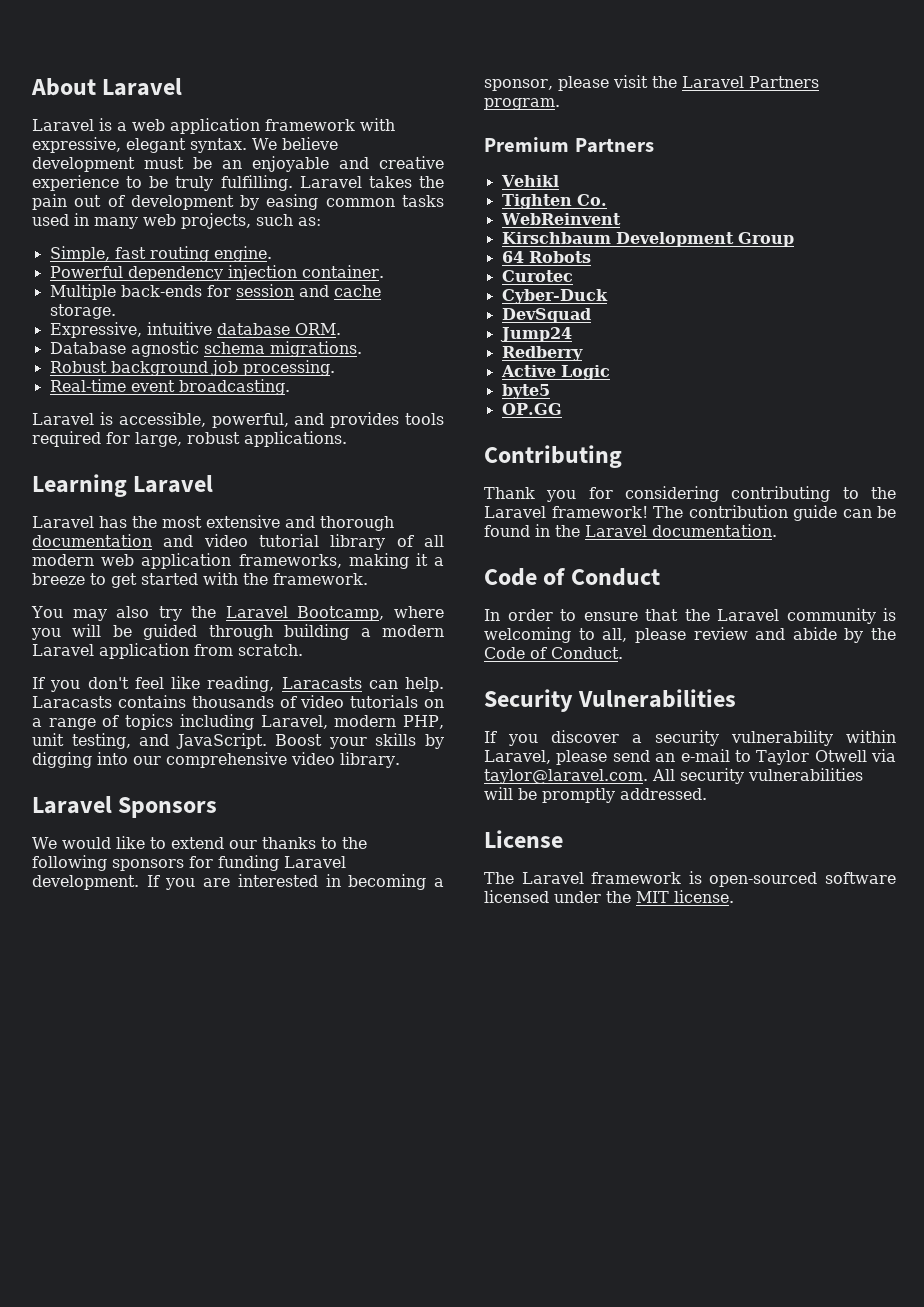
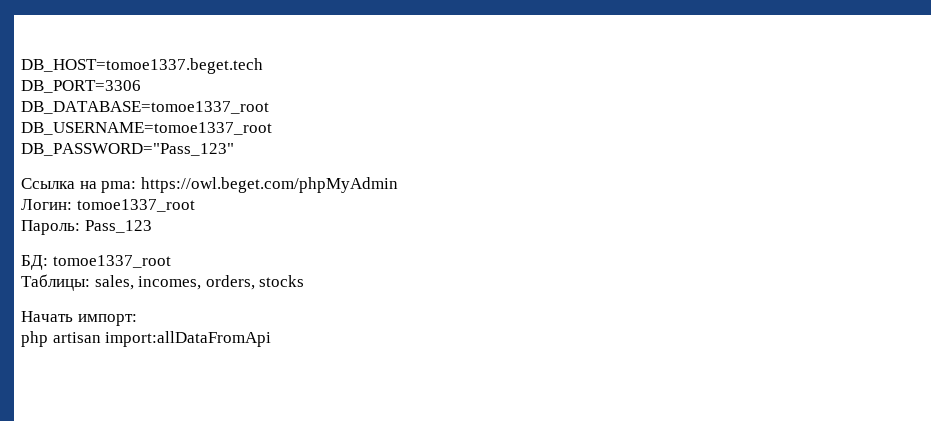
[31,78,183,96] [32,118,395,134] [32,137,338,153] [32,156,444,172] [32,175,445,191] [32,194,444,210] [32,213,321,229] [49,246,272,262] [49,265,384,281] [49,284,381,300] [49,304,116,319] [49,322,341,338] [49,341,362,357] [49,360,335,376] [49,379,290,395] [32,412,444,428] [32,431,347,447] [32,474,214,497] [32,515,394,531] [32,534,444,550] [32,553,445,569] [32,572,368,588] [31,606,445,621] [31,624,444,640] [32,643,303,659] [32,676,444,692] [32,695,444,708] [32,714,445,730] [32,733,444,749] [32,752,400,768] [32,796,218,818] [32,836,367,849] [32,855,346,871] [32,874,445,890] [484,75,819,91] [484,98,560,110] [484,137,654,153] [500,175,559,187] [501,194,607,209] [500,213,621,225] [501,232,794,247] [501,251,591,263] [501,270,573,282] [501,289,608,304] [501,308,591,323] [499,327,572,342] [501,346,583,361] [500,365,610,380] [501,384,550,399] [501,403,562,415] [484,445,622,468] [484,486,896,502] [484,505,896,521] [484,524,777,537] [484,568,660,586] [484,608,896,624] [484,627,896,643] [484,647,623,659] [484,689,737,712] [484,730,896,746] [484,749,896,765] [484,768,863,784] [484,787,707,803] [484,830,563,848] [484,871,896,887] [484,890,734,903] About Laravel // Laravel is a web application framework with expressive, elegant syntax. We believe development must be an enjoyable and creative experience to be truly fulfilling. Laravel takes the pain out of development by easing common tasks used in many web projects, such as: // Simple, fast routing engine. // Powerful dependency injection container. // Multiple back-ends for session and cache storage. // Expressive, intuitive database ORM. // Database agnostic schema migrations. // Robust background job processing. // Real-time event broadcasting. // Laravel is accessible, powerful, and provides tools required for large, robust applications. // Learning Laravel // Laravel has the most extensive and thorough documentation and video tutorial library of all modern web application frameworks, making it a breeze to get started with the framework. // You may also try the Laravel Bootcamp, where you will be guided through building a modern Laravel application from scratch. // If you don't feel like reading, Laracasts can help. Laracasts contains thousands of video tutorials on a range of topics including Laravel, modern PHP, unit testing, and JavaScript. Boost your skills by digging into our comprehensive video library. // Laravel Sponsors // We would like to extend our thanks to the following sponsors for funding Laravel development. If you are interested in becoming a sponsor, please visit the Laravel Partners program. // Premium Partners // Vehikl // Tighten Co. // WebReinvent // Kirschbaum Development Group // 64 Robots // Curotec // Cyber-Duck // DevSquad // Jump24 // Redberry // Active Logic // byte5 // OP.GG // Contributing // Thank you for considering contributing to the Laravel framework! The contribution guide can be found in the Laravel documentation. // Code of Conduct // In order to ensure that the Laravel community is welcoming to all, please review and abide by the Code of Conduct. // Security Vulnerabilities // If you discover a security vulnerability within Laravel, please send an e-mail to Taylor Otwell via taylor@laravel.com. All security vulnerabilities will be promptly addressed. // License // The Laravel framework is open-sourced software licensed under the MIT license. -> [21,58,263,74] [21,80,141,93] [21,101,269,114] [21,122,272,135] [21,143,234,156] [21,177,398,193] [21,199,195,212] [21,220,152,235] [21,255,171,270] [21,274,305,291] [21,311,137,326] [21,331,272,347] DB_HOST=tomoe1337.beget.tech // DB_PORT=3306 // DB_DATABASE=tomoe1337_root // DB_USERNAME=tomoe1337_root // DB_PASSWORD="Pass_123" // Ссылка на pma: https://owl.beget.com/phpMyAdmin // Логин: tomoe1337_root // Пароль: Pass_123 // БД: tomoe1337_root // Таблицы: sales, incomes, orders, stocks // Начать импорт: // php artisan import:allDataFromApi

